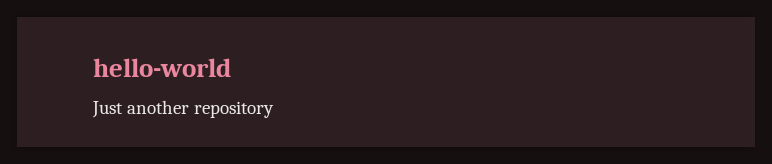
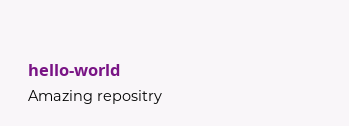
[92,100,275,118] Just another repository -> [28,90,162,104] Amazing repositry

